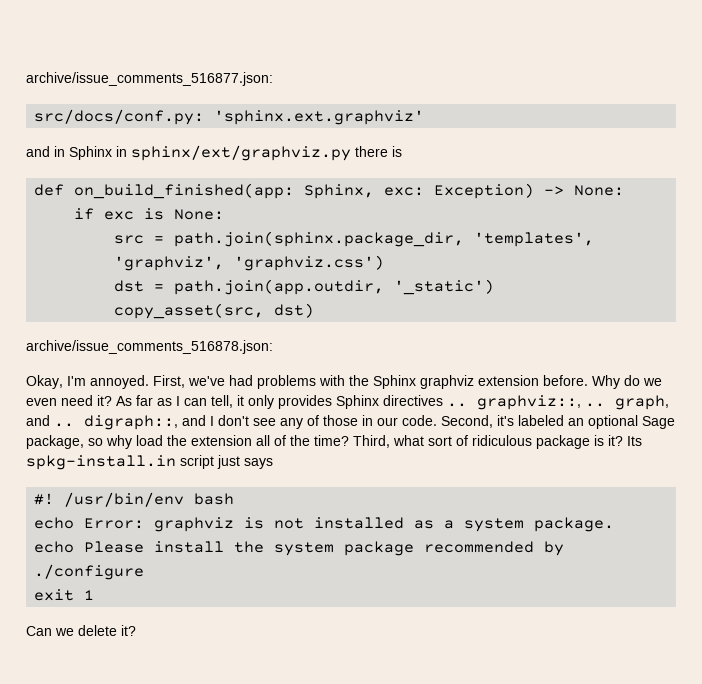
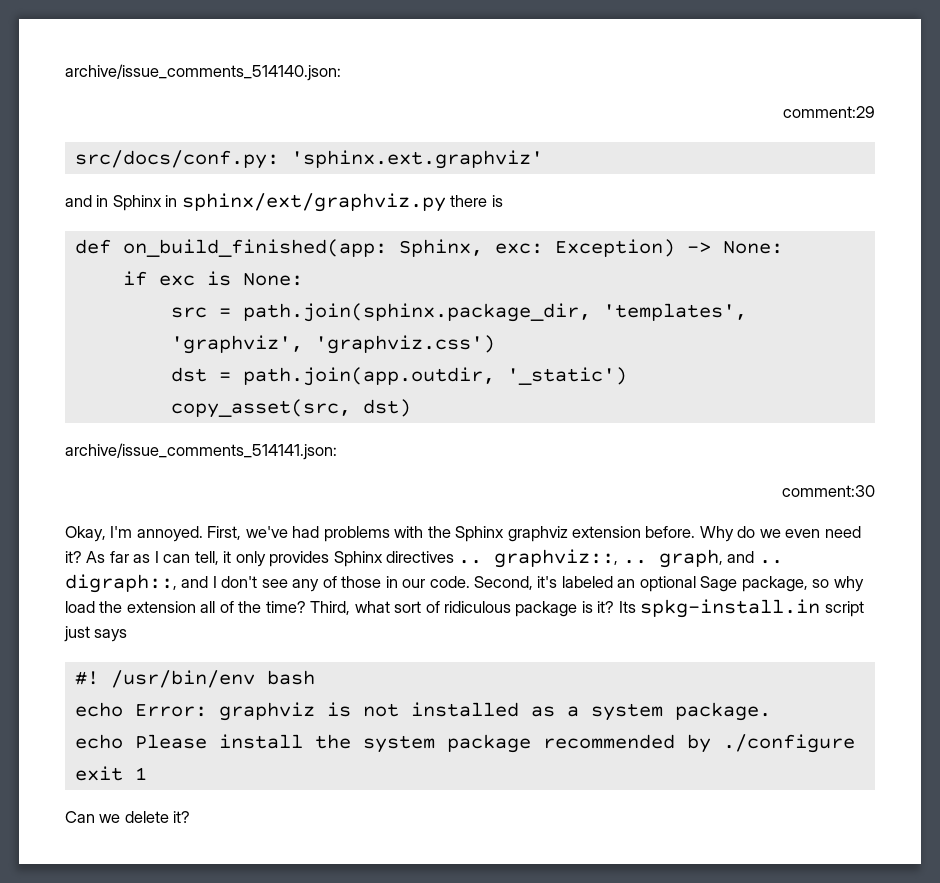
[26,72,273,86] archive/issue_comments_516877.json: -> [65,64,341,81] [783,106,875,118] archive/issue_comments_514140.json: // comment:29
[26,340,273,354] archive/issue_comments_516878.json: -> [65,443,337,460] [782,485,875,497] archive/issue_comments_514141.json: // comment:30

